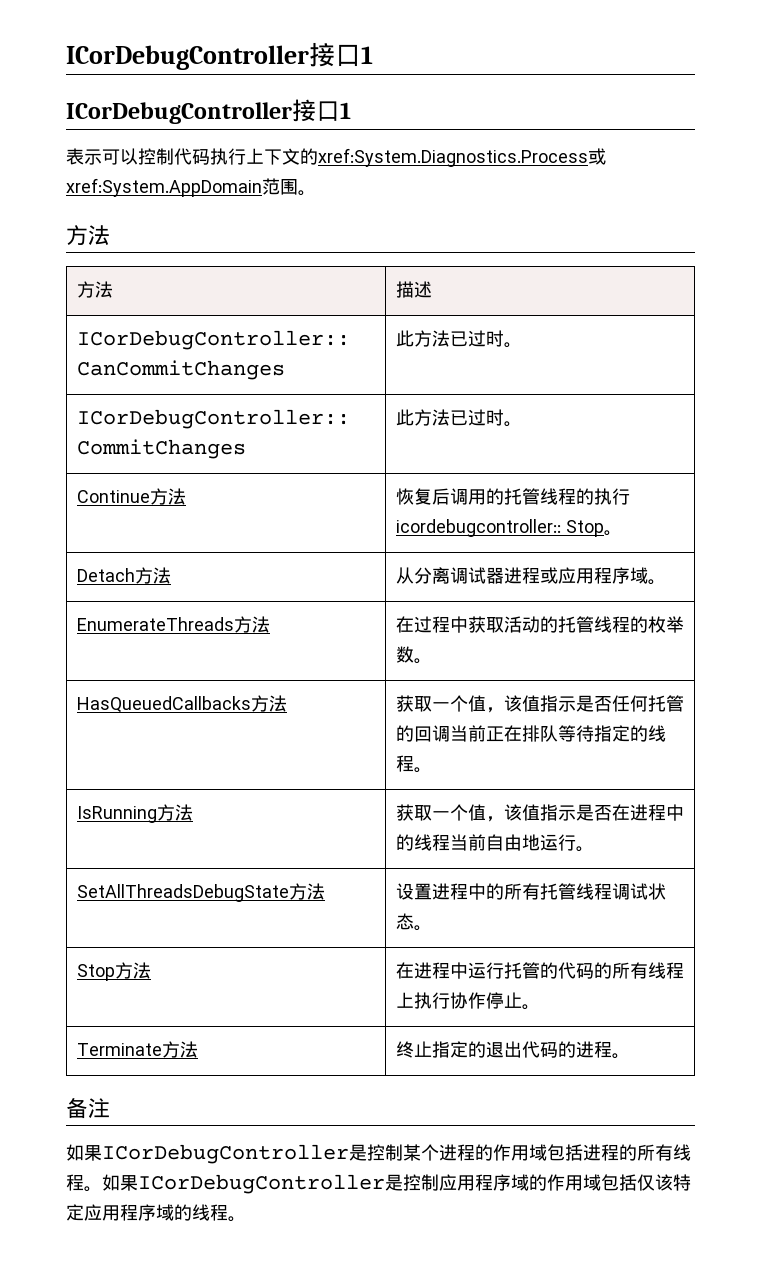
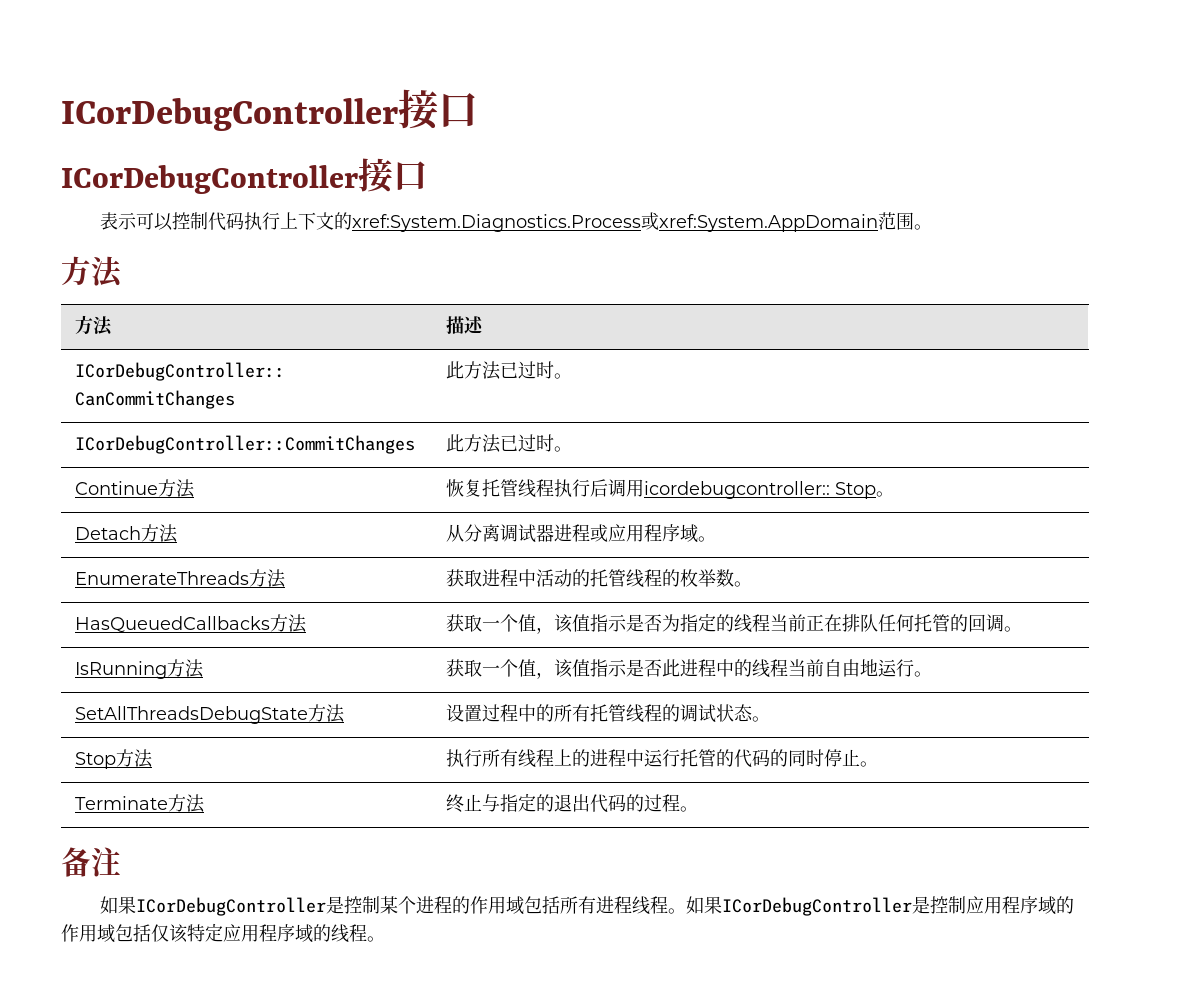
[66,42,373,70] [66,99,351,124] ICorDebugController接口1 // ICorDebugController接口1 -> [61,89,478,131] [61,158,428,194] ICorDebugController接口 // ICorDebugController接口
[431,488,630,505] 后调用的托管线程的执行 -> [481,479,644,498] 托管线程执行后调用
[395,616,504,633] 在过程中获取 -> [445,569,536,587] 获取进程中
[611,695,684,712] [395,725,666,742] [395,755,414,772] 任何托管的回调当前正在排队等待指定的线程 -> [661,613,1004,633] 为指定的线程当前正在排队任何托管的回调
[611,804,630,821] 在 -> [661,659,680,677] 此
[431,883,450,900] 进 -> [481,704,500,722] 过
(612, 891) none -> [661,704,680,722] 的
[395,962,414,979] 在 -> [445,749,590,768] 执行所有线程上的
[611,962,684,979] [395,992,486,1009] 所有线程上执行协作 -> [787,749,824,767] 同时
(432, 1049) none -> [481,794,500,812] 与
[575,1041,594,1058] 进 -> [643,794,662,812] 过
[583,1144,673,1161] 进程的所有 -> [559,896,632,914] 所有进程

